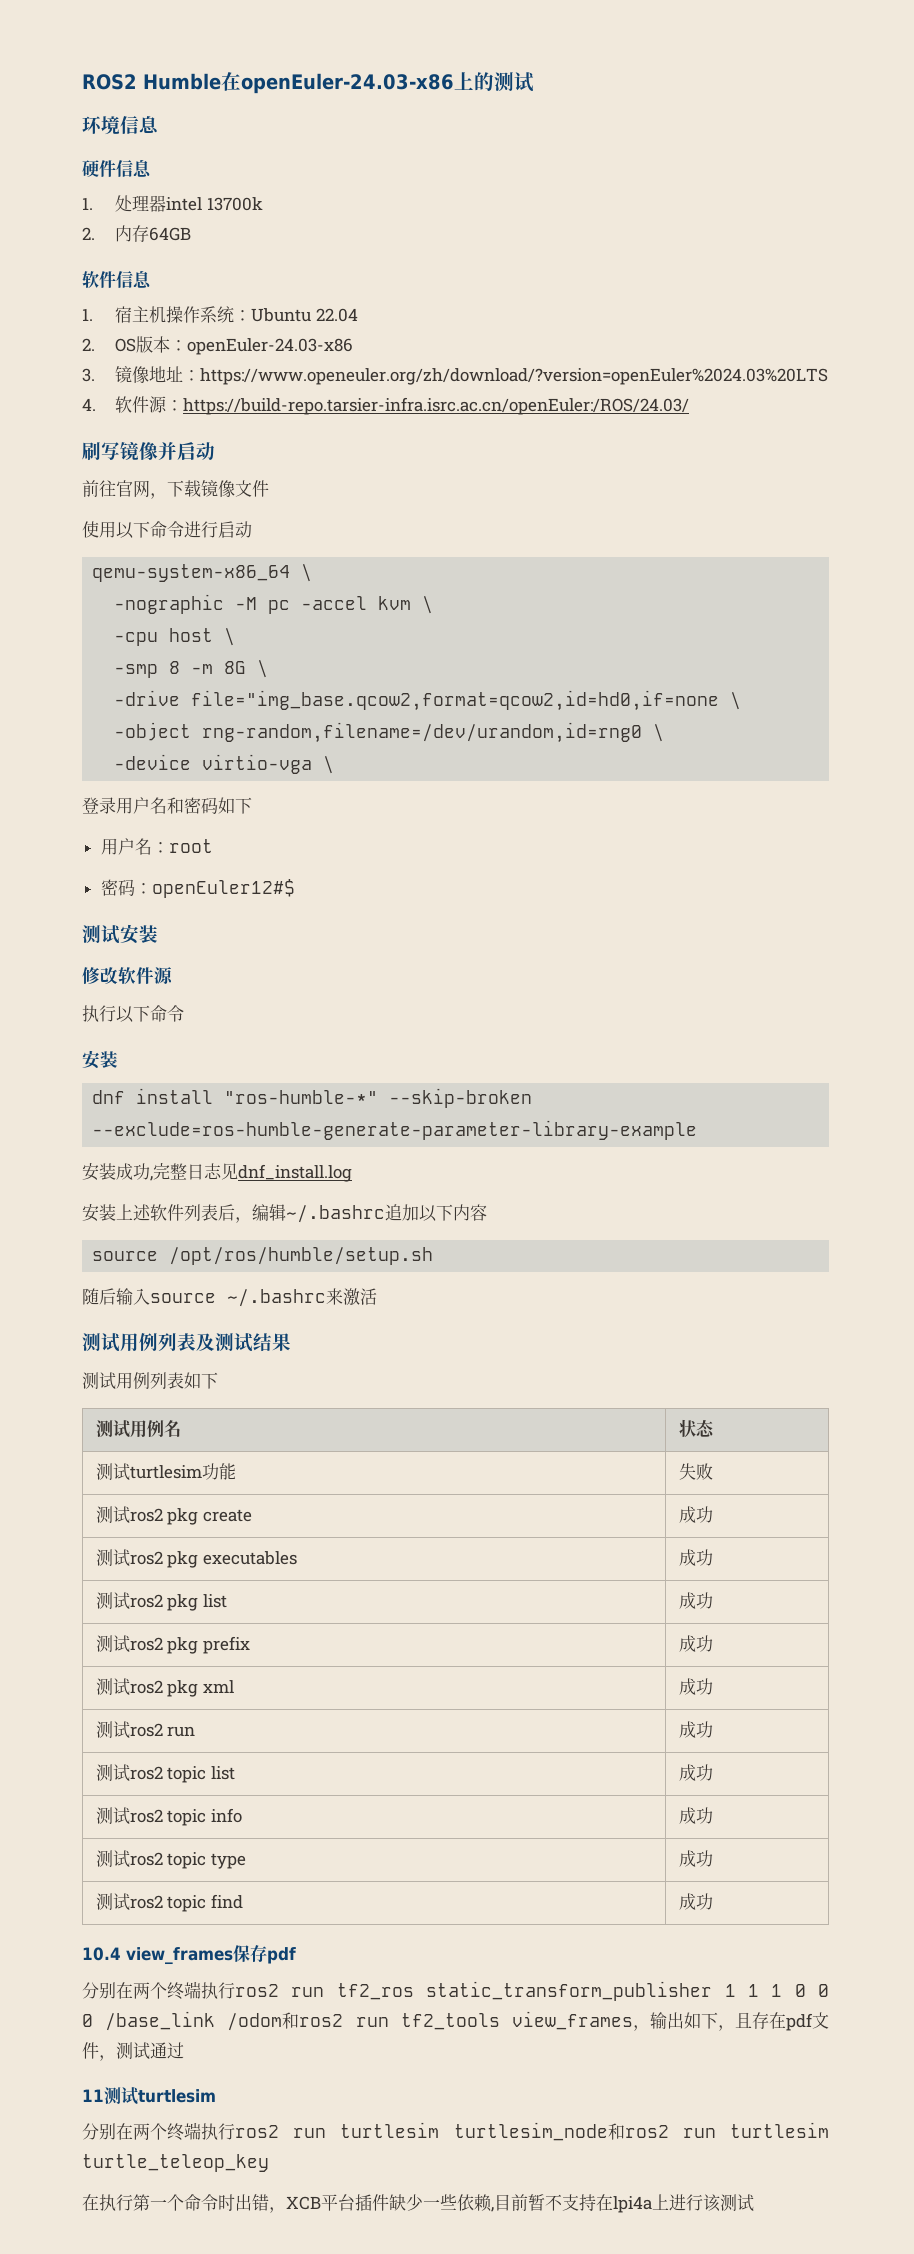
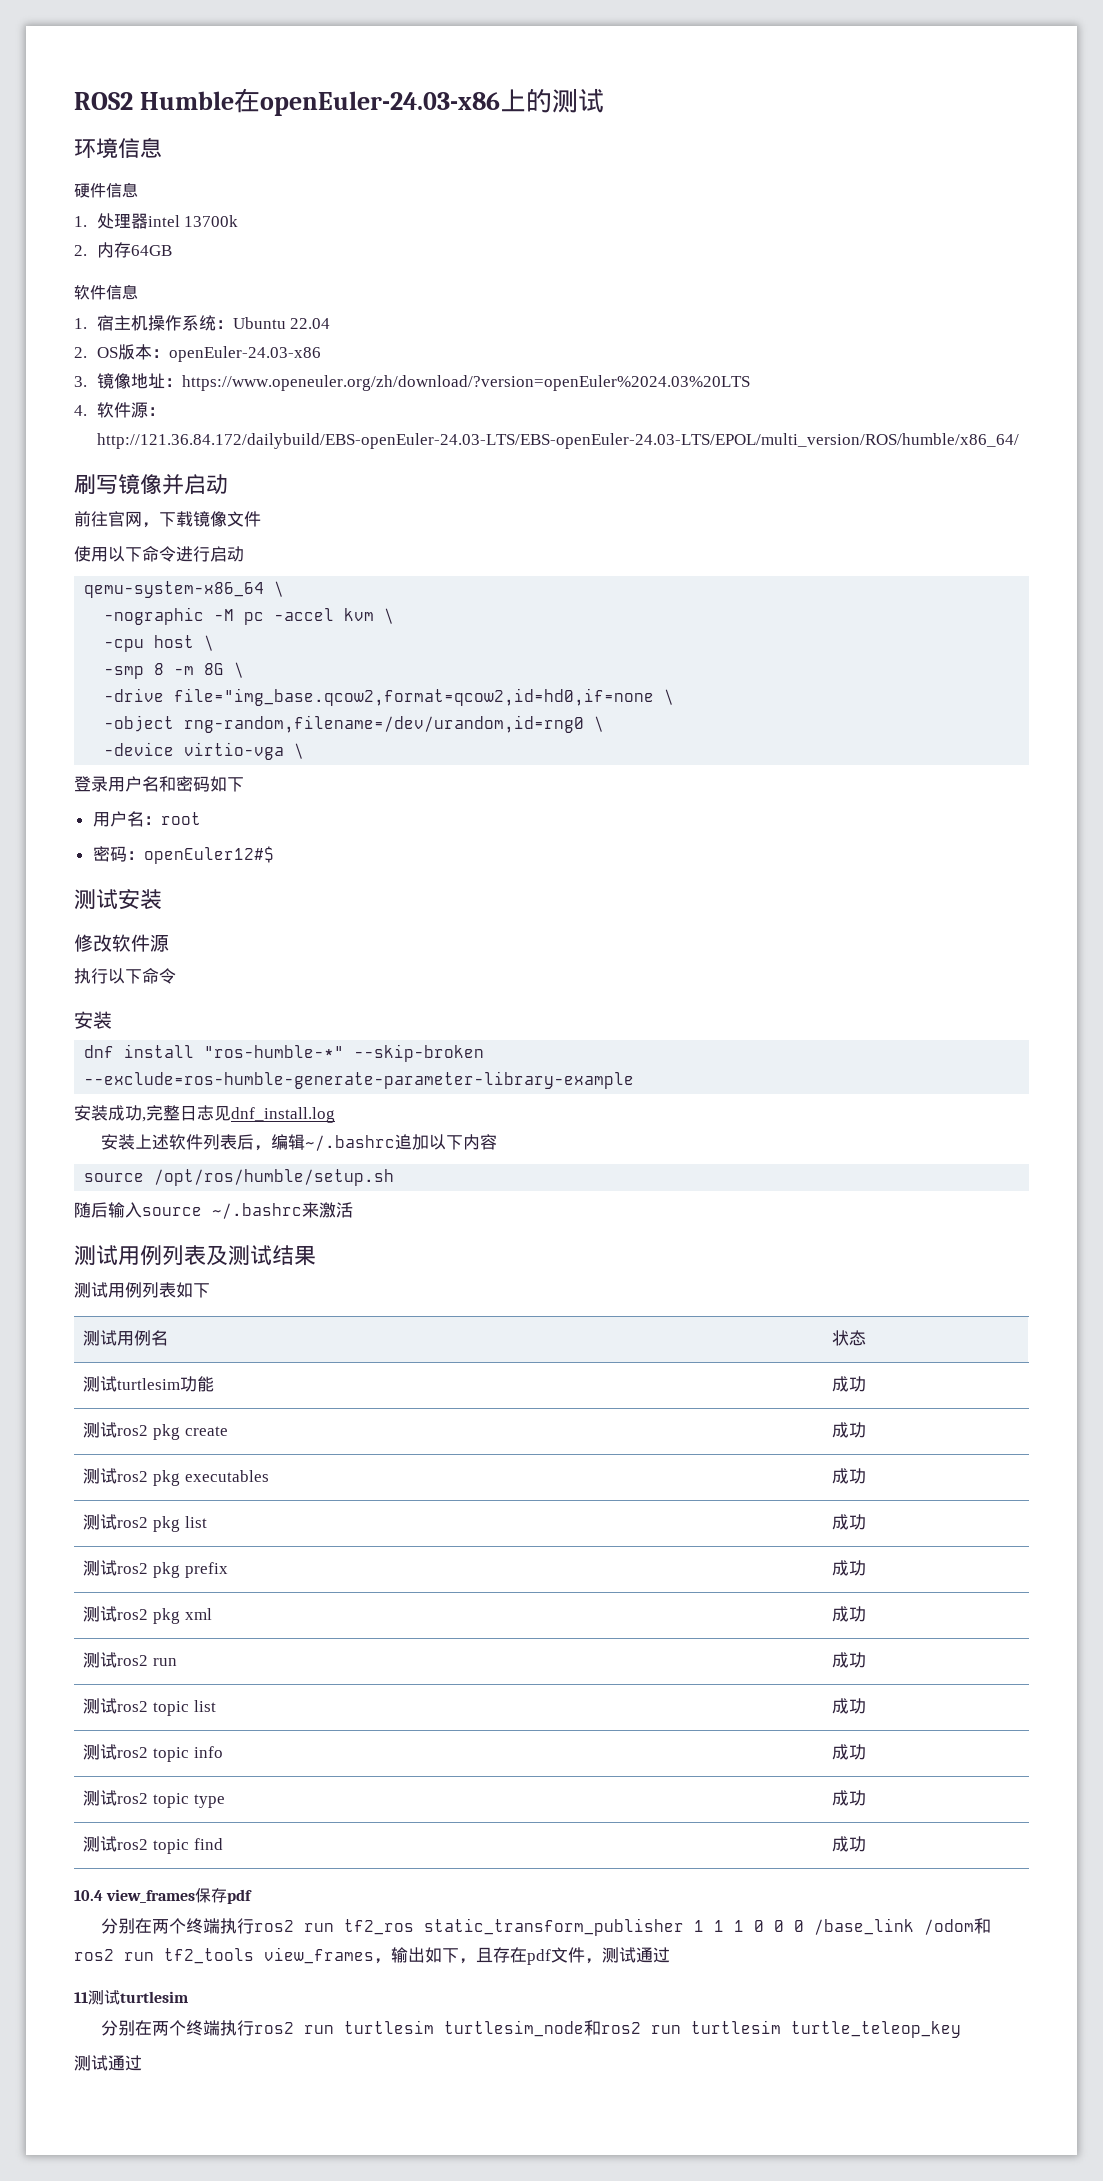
[182,397,689,415] https://build-repo.tarsier-infra.isrc.ac.cn/openEuler:/ROS/24.03/ -> [96,433,1019,449] http://121.36.84.172/dailybuild/EBS-openEuler-24.03-LTS/EBS-openEuler-24.03-LTS/EPOL/multi_version/ROS/humble/x86_64/
[678,1463,713,1480] 失败 -> [832,1376,867,1392] 成功
[82,2194,754,2213] 在执行第一个命令时出错，XCB平台插件缺少一些依赖,目前暂不支持在lpi4a上进行该测试 -> [74,2055,142,2071] 测试通过

